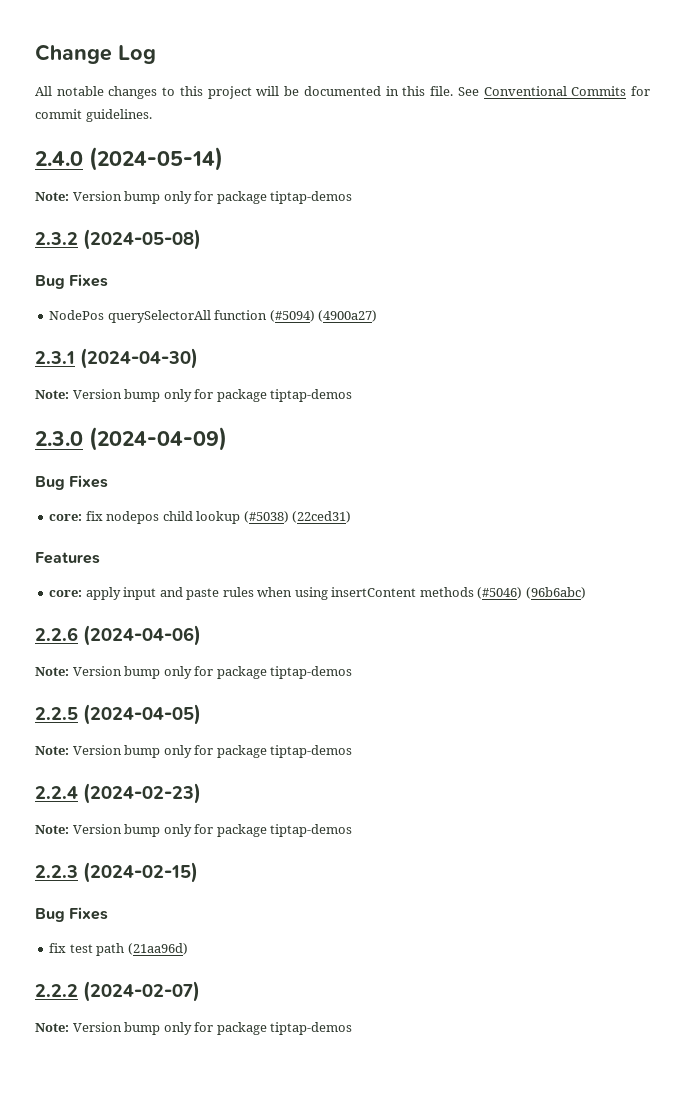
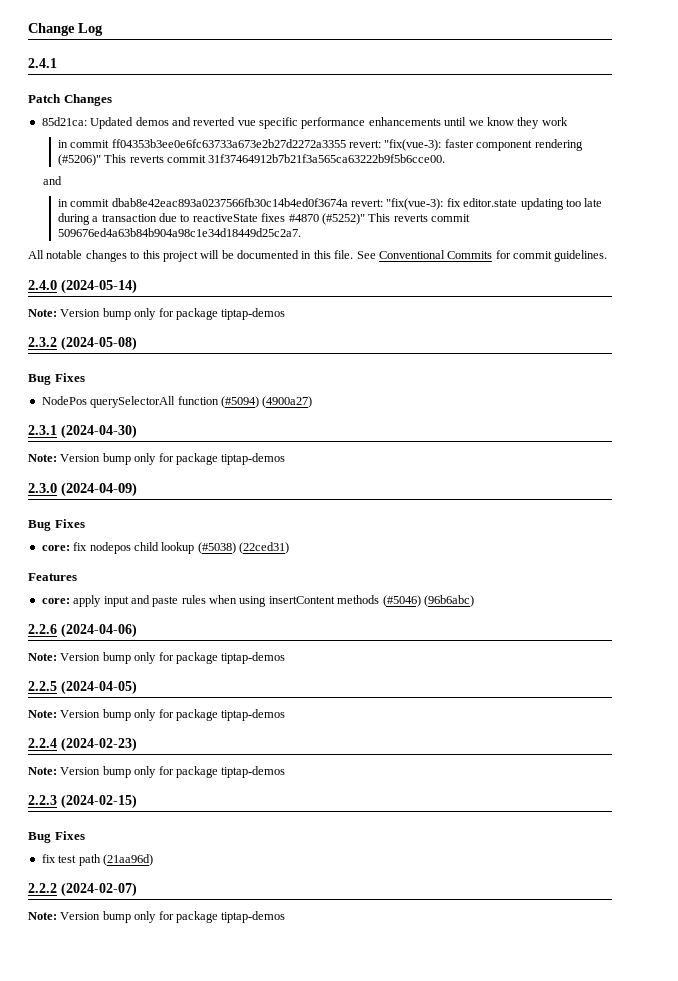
(156, 54) none -> [28,58,57,68] [28,94,112,106] [41,117,568,129] [57,139,583,151] [57,154,446,166] [42,176,62,185] [57,198,603,210] [57,213,471,225] [57,228,301,237] // 2.4.1 // Patch Changes // 85d21ca: Updated demos and reverted vue specific performance enhancements until we know they work // in commit ff04353b3ee0e6fc63733a673e2b27d2272a3355 revert: "fix(vue-3): faster component rendering (#5206)" This reverts commit 31f37464912b7b21f3a565ca63222b9f5b6cce00. // and // in commit dbab8e42eac893a0237566fb30c14b4ed0f3674a revert: "fix(vue-3): fix editor.state updating too late during a transaction due to reactiveState fixes #4870 (#5252)" This reverts commit 509676ed4a63b84b904a98c1e34d18449d25c2a7.

